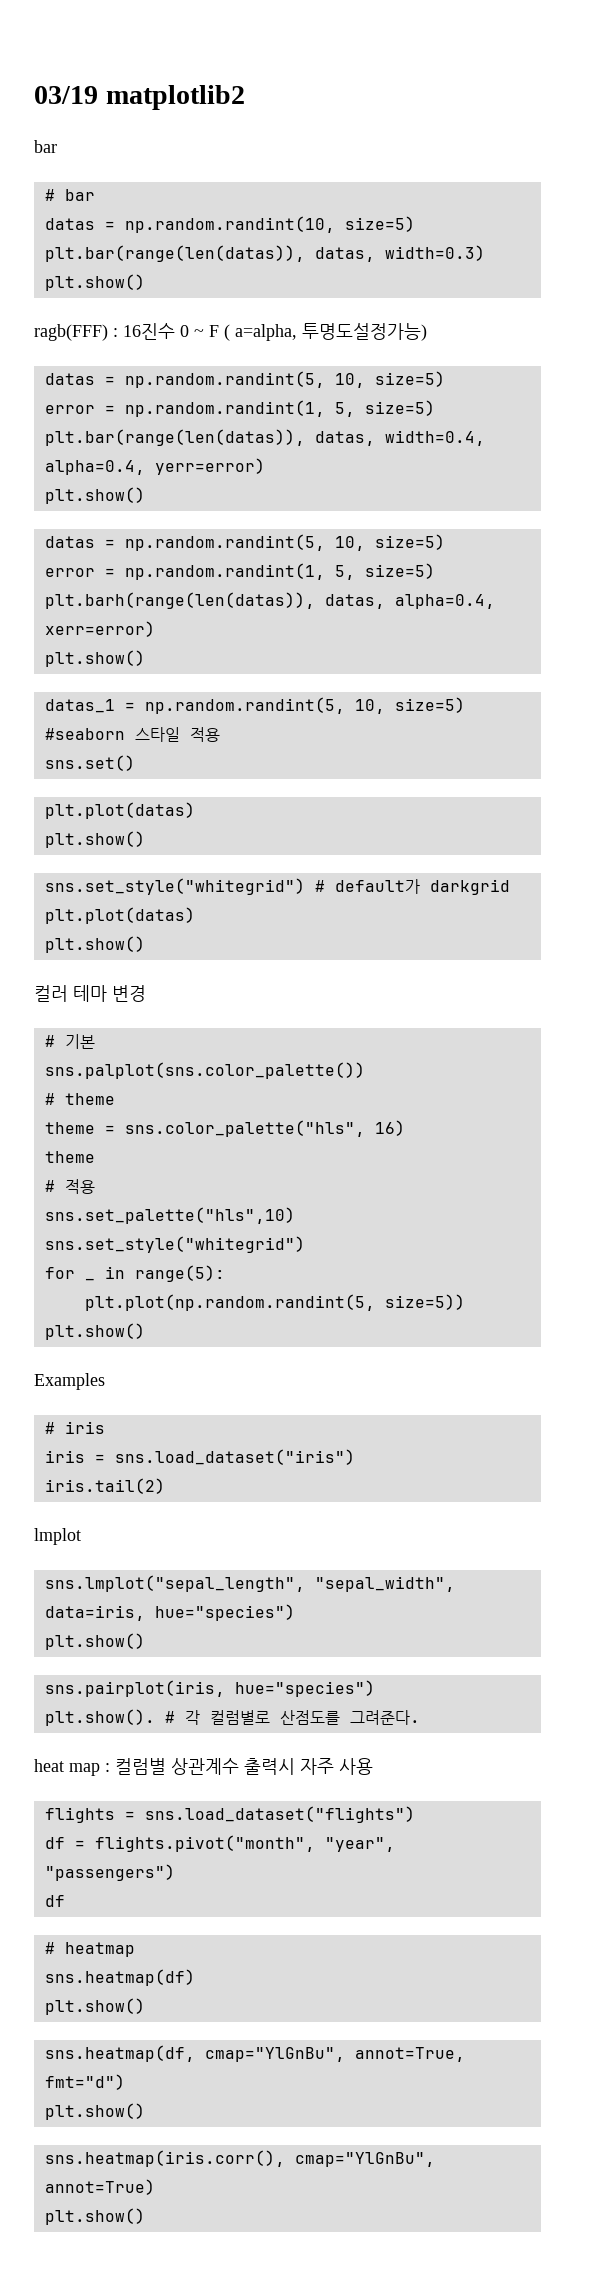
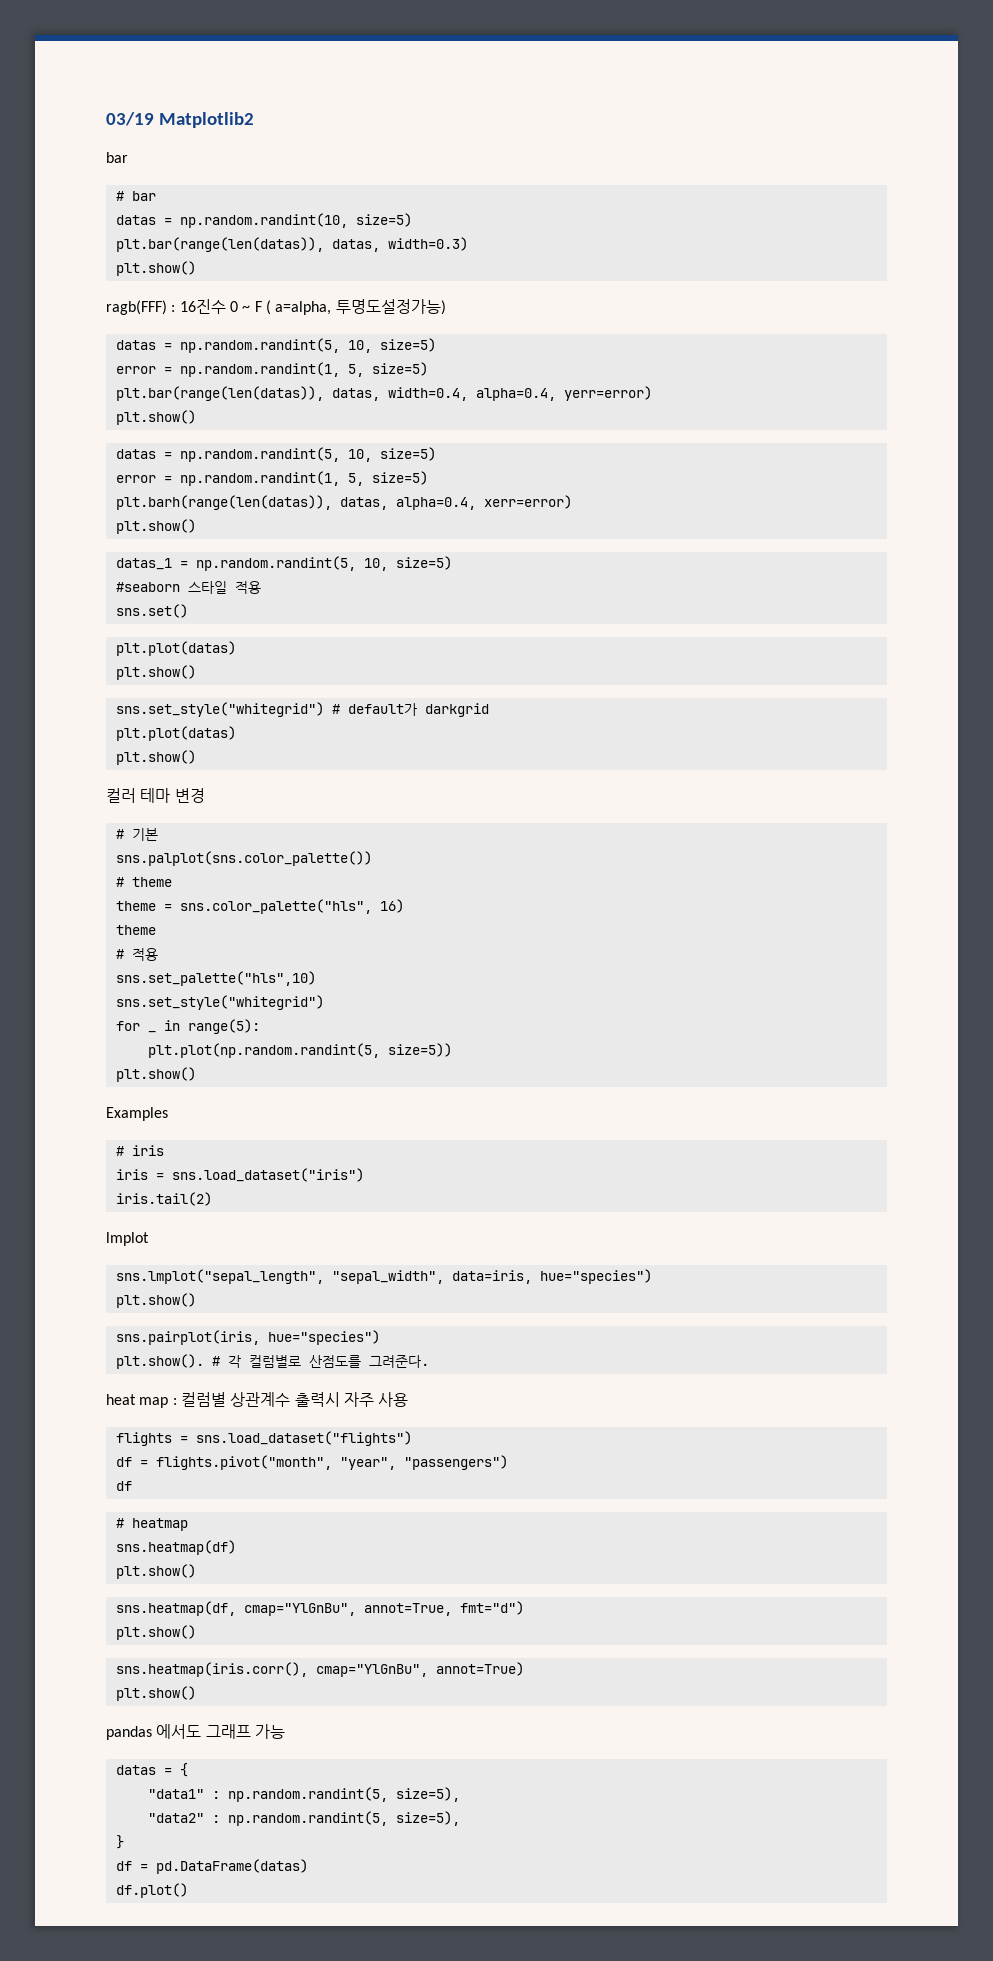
[105,85,245,110] matplotlib2 -> [158,112,254,128] Matplotlib2
(145, 2216) none -> [106,1724,285,1740] [115,1763,188,1777] [147,1787,460,1802] [147,1811,460,1826] [115,1835,124,1849] [115,1859,308,1874] [115,1883,188,1898] // pandas 에서도 그래프 가능 // datas = { // "data1" : np.random.randint(5, size=5), // "data2" : np.random.randint(5, size=5), // } // df = pd.DataFrame(datas) // df.plot()

